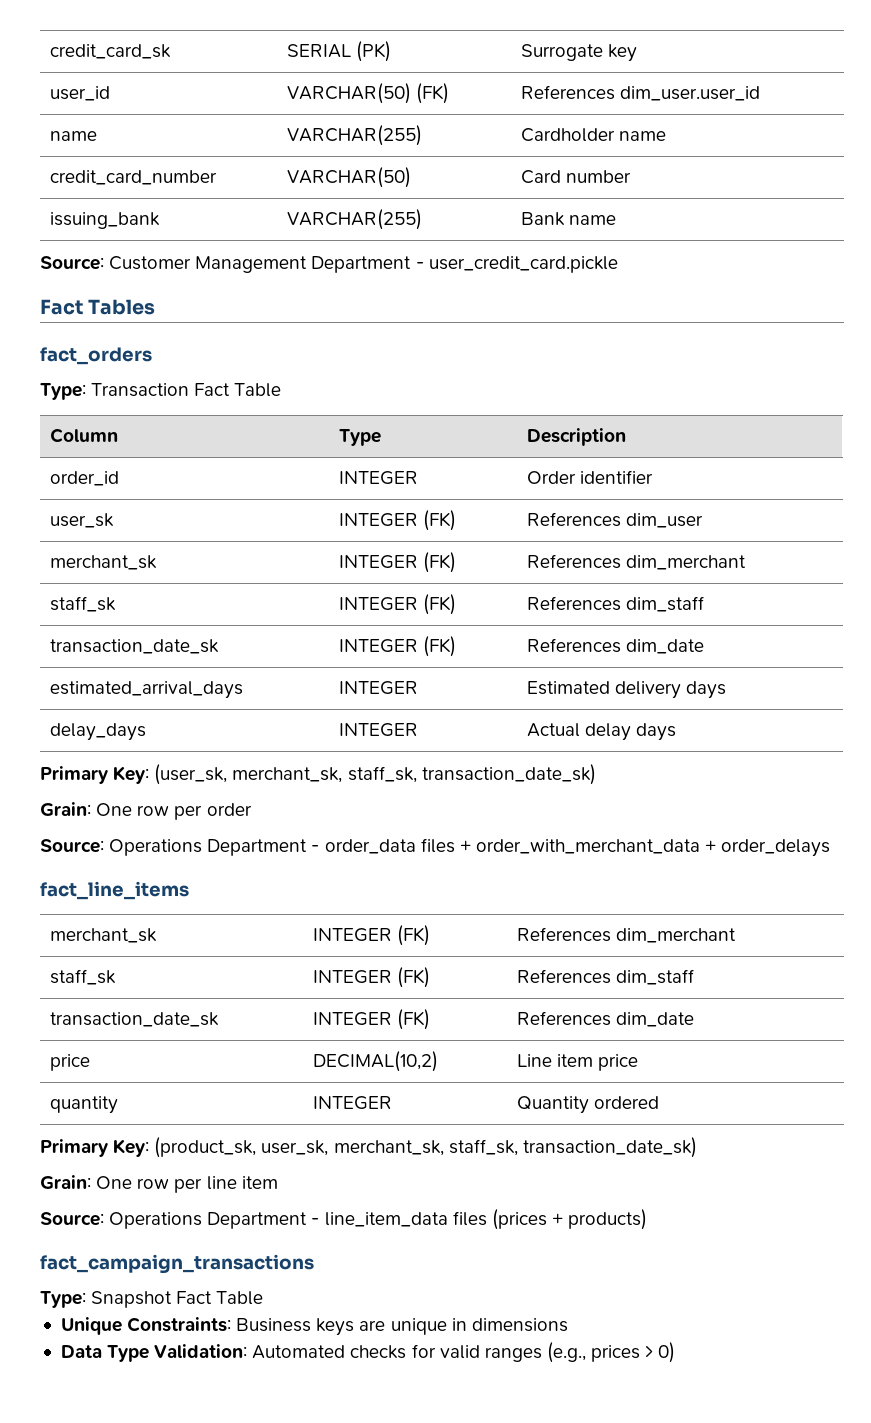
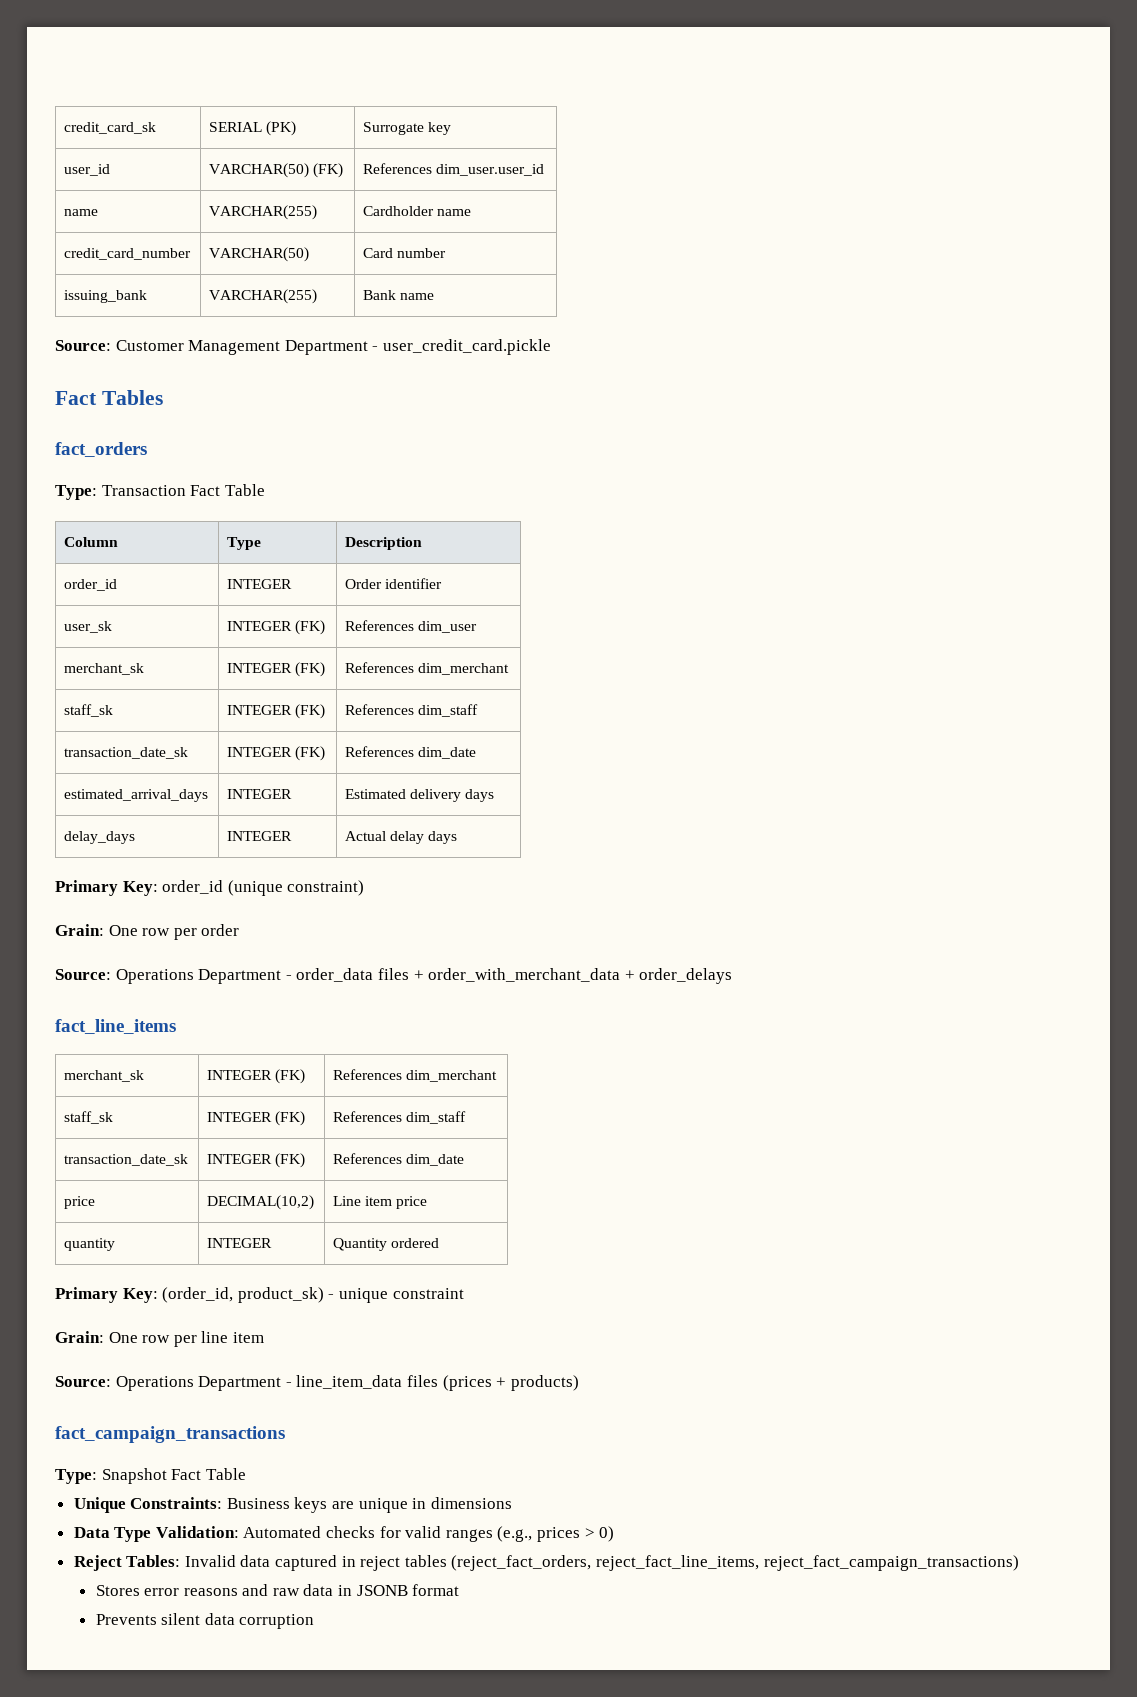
[154,764,596,785] (user_sk, merchant_sk, staff_sk, transaction_date_sk) -> [162,880,365,896] order_id (unique constraint)
[154,1137,697,1158] (product_sk, user_sk, merchant_sk, staff_sk, transaction_date_sk) -> [162,1287,464,1303] (order_id, product_sk) - unique constraint
(676, 1352) none -> [73,1555,1019,1571] [95,1584,460,1596] [95,1613,315,1629] // Reject Tables: Invalid data captured in reject tables (reject_fact_orders, reject_fact_line_items, reject_fact_campaign_transactions) // Stores error reasons and raw data in JSONB format // Prevents silent data corruption

